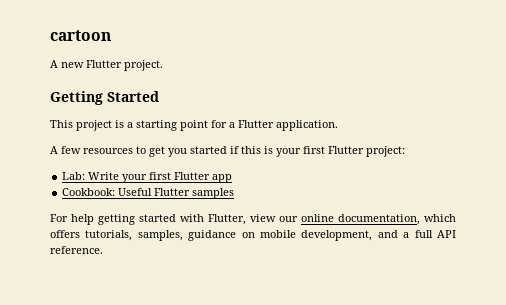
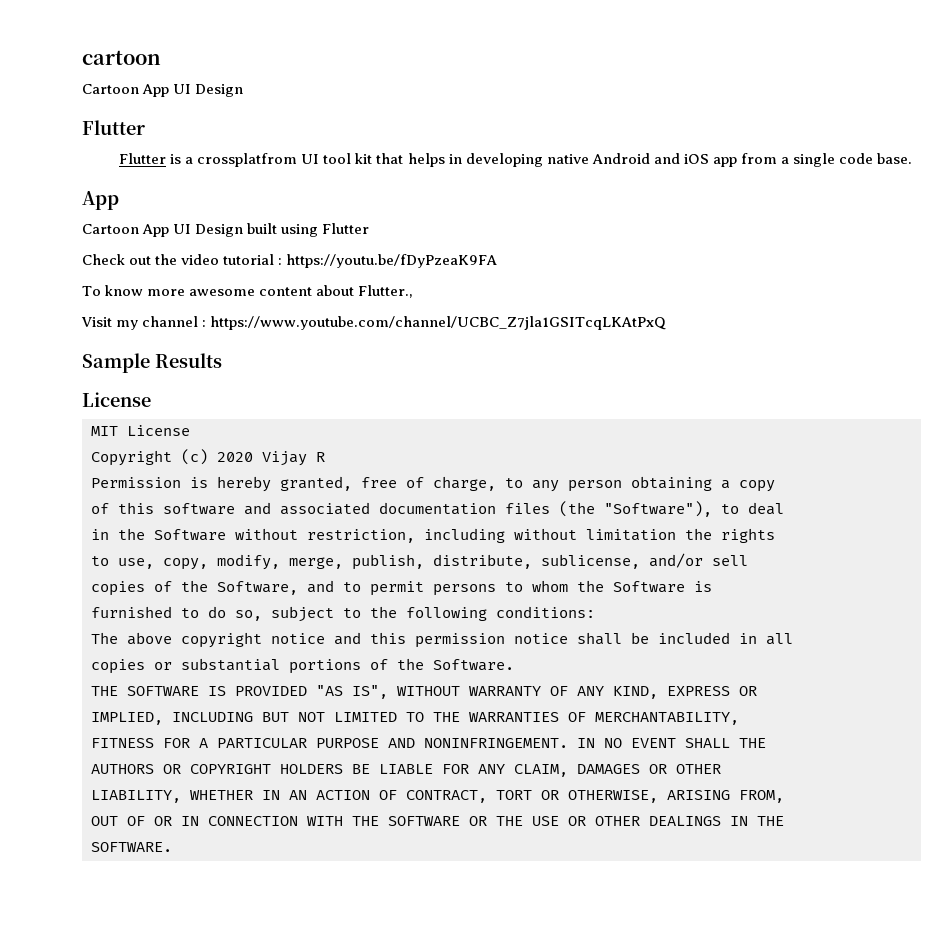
[50,60,163,71] [50,91,159,105] [50,120,338,131] [50,146,405,157] [62,172,233,183] [62,188,235,199] [50,214,456,225] [50,230,456,241] [50,246,103,254] A new Flutter project. // Getting Started // This project is a starting point for a Flutter application. // A few resources to get you started if this is your first Flutter project: // Lab: Write your first Flutter app // Cookbook: Useful Flutter samples // For help getting started with Flutter, view our online documentation, which offers tutorials, samples, guidance on mobile development, and a full API reference. -> [82,84,244,97] [82,120,145,135] [119,153,913,167] [82,191,119,210] [82,223,370,237] [82,254,498,268] [82,285,414,298] [81,316,667,330] [82,353,222,373] [82,392,151,407] [91,425,190,436] [91,449,325,466] [91,476,775,492] [91,501,784,517] [91,528,775,543] [91,553,748,570] [91,580,712,596] [91,606,595,622] [91,632,793,648] [91,658,514,674] [91,685,757,699] [91,712,739,725] [91,738,766,748] [91,764,721,777] [91,790,784,803] [91,816,784,826] [91,842,172,852] Cartoon App UI Design // Flutter // Flutter is a crossplatfrom UI tool kit that helps in developing native Android and iOS app from a single code base. // App // Cartoon App UI Design built using Flutter // Check out the video tutorial : https://youtu.be/fDyPzeaK9FA // To know more awesome content about Flutter., // Visit my channel : https://www.youtube.com/channel/UCBC_Z7jla1GSITcqLKAtPxQ // Sample Results // License // MIT License // Copyright (c) 2020 Vijay R // Permission is hereby granted, free of charge, to any person obtaining a copy // of this software and associated documentation files (the "Software"), to deal // in the Software without restriction, including without limitation the rights // to use, copy, modify, merge, publish, distribute, sublicense, and/or sell // copies of the Software, and to permit persons to whom the Software is // furnished to do so, subject to the following conditions: // The above copyright notice and this permission notice shall be included in all // copies or substantial portions of the Software. // THE SOFTWARE IS PROVIDED "AS IS", WITHOUT WARRANTY OF ANY KIND, EXPRESS OR // IMPLIED, INCLUDING BUT NOT LIMITED TO THE WARRANTIES OF MERCHANTABILITY, // FITNESS FOR A PARTICULAR PURPOSE AND NONINFRINGEMENT. IN NO EVENT SHALL THE // AUTHORS OR COPYRIGHT HOLDERS BE LIABLE FOR ANY CLAIM, DAMAGES OR OTHER // LIABILITY, WHETHER IN AN ACTION OF CONTRACT, TORT OR OTHERWISE, ARISING FROM, // OUT OF OR IN CONNECTION WITH THE SOFTWARE OR THE USE OR OTHER DEALINGS IN THE // SOFTWARE.

